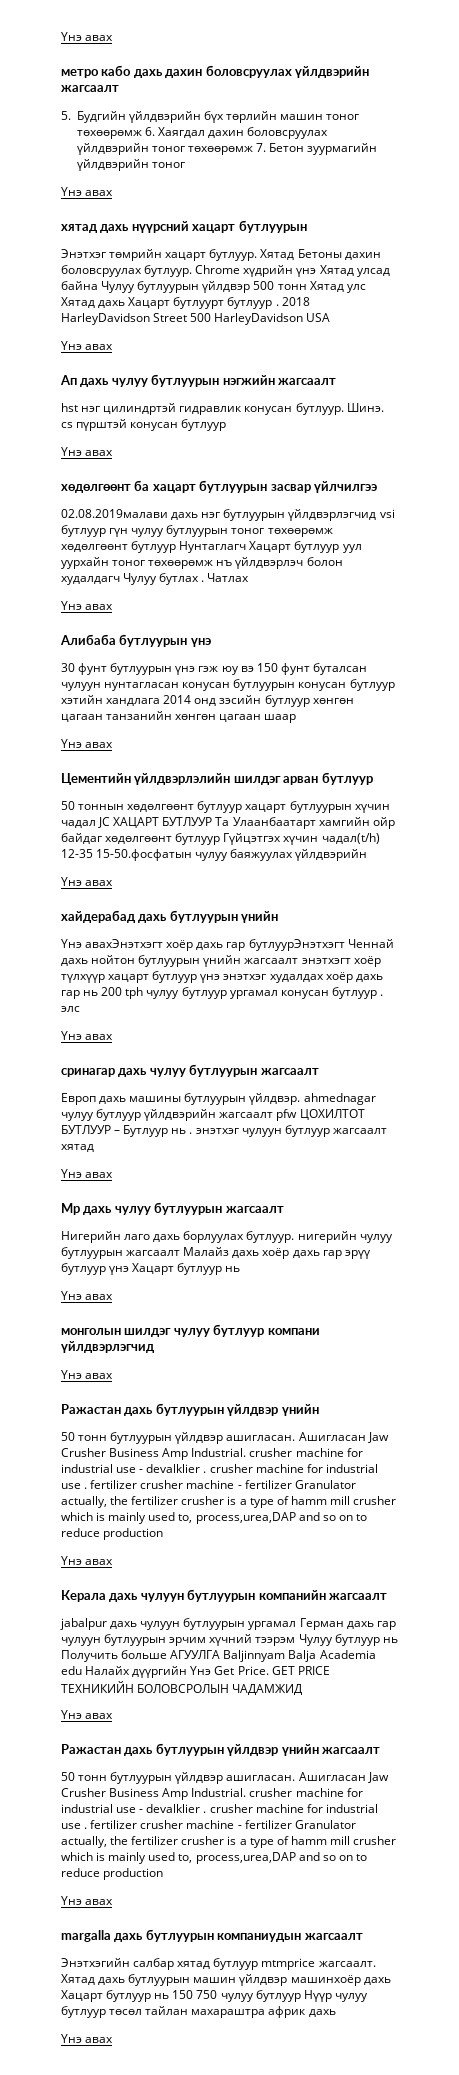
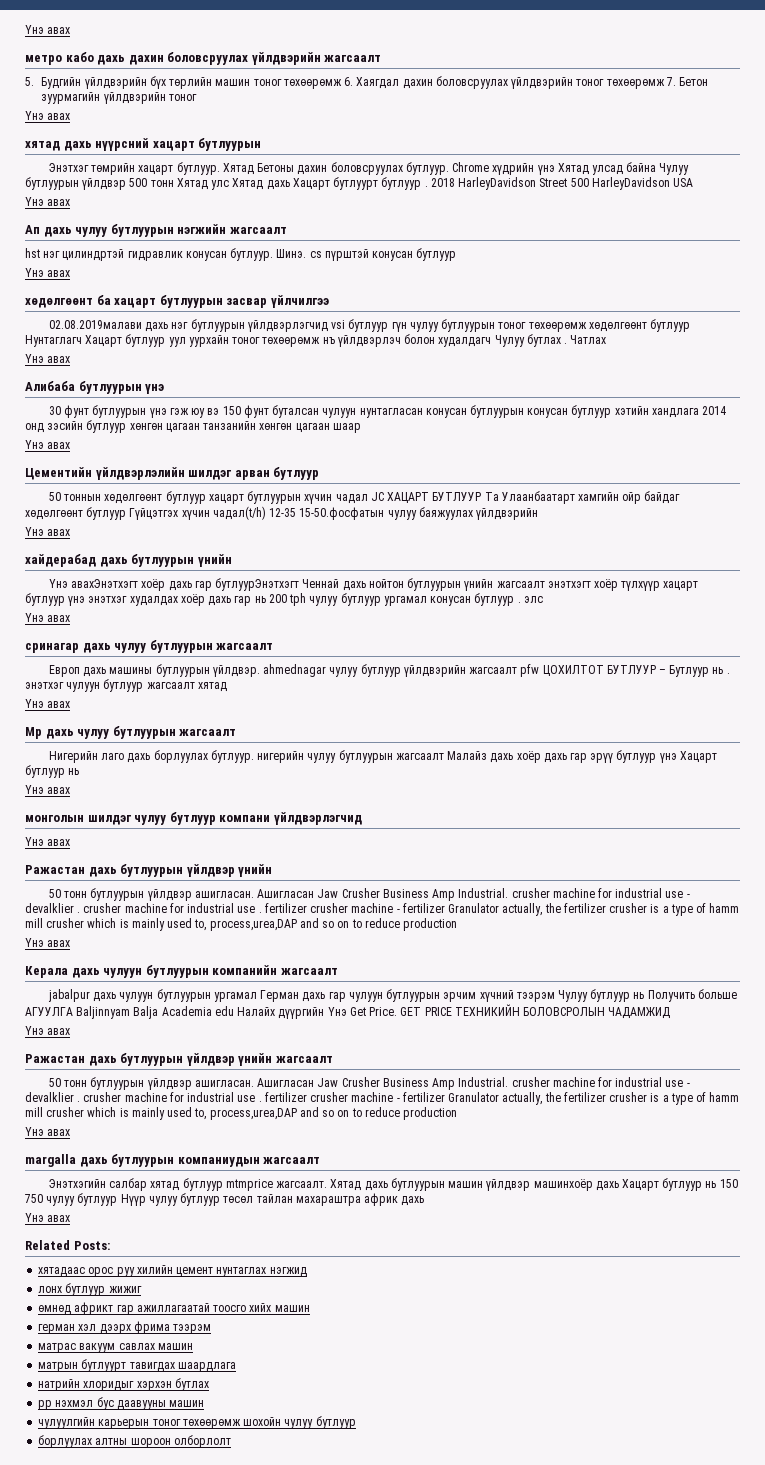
(114, 2040) none -> [25,1240,110,1250] [38,1265,307,1277] [38,1283,142,1296] [38,1302,310,1315] [38,1321,212,1334] [38,1343,193,1353] [38,1359,236,1372] [38,1378,209,1391] [38,1397,205,1410] [38,1416,356,1429] [38,1435,231,1448] // Related Posts: // хятадаас орос руу хилийн цемент нунтаглах нэгжид // лонх бутлуур жижиг // өмнөд африкт гар ажиллагаатай тоосго хийх машин // герман хэл дээрх фрима тээрэм // матрас вакуум савлах машин // матрын бутлуурт тавигдах шаардлага // натрийн хлоридыг хэрхэн бутлах // pp нэхмэл бус даавууны машин // чулуулгийн карьерын тоног төхөөрөмж шохойн чулуу бутлуур // борлуулах алтны шороон олборлолт

